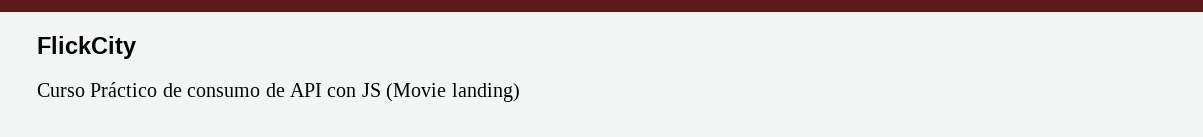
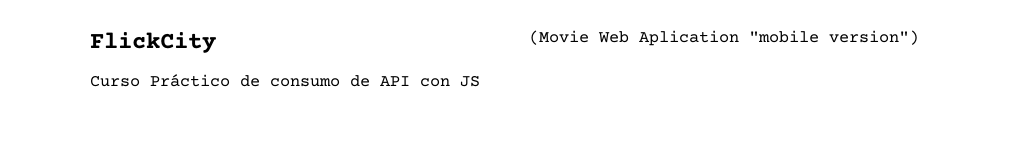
[451,83,520,102] landing) -> [598,30,919,46] Web Aplication "mobile version")

